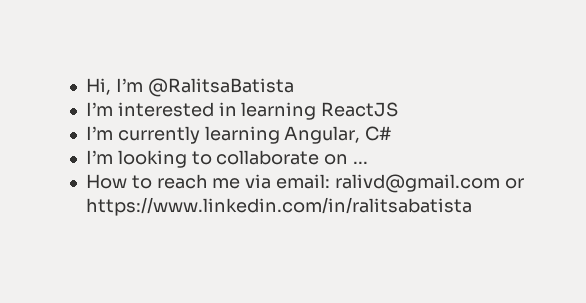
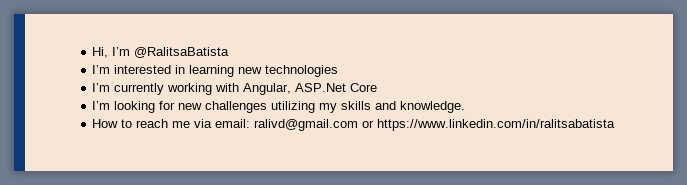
[321,102,399,117] ReactJS -> [238,65,339,77] new technologies
[204,126,392,144] [85,150,369,168] learning Angular, C# // I’m looking to collaborate on ... -> [167,83,378,95] [92,101,466,113] working with Angular, ASP.Net Core // I’m looking for new challenges utilizing my skills and knowledge.

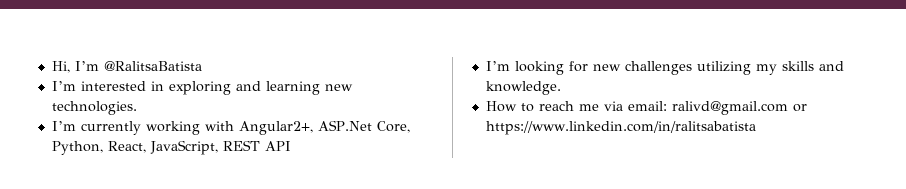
(186, 69) none -> [168,81,261,95] exploring and
[265,65,339,77] technologies -> [51,101,137,115] technologies.
[243,83,378,95] Angular, ASP.Net Core -> [238,120,410,135] [51,140,291,155] Angular2+, ASP.Net Core, Python, React, JavaScript, REST API

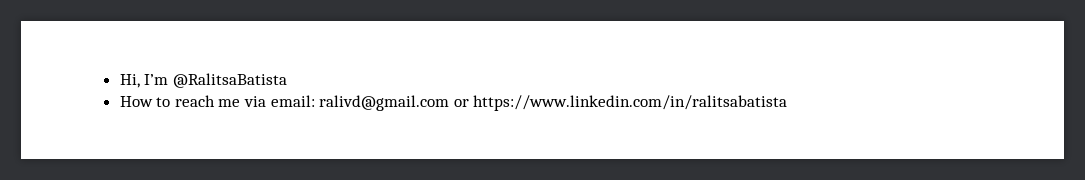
[51,81,353,95] [51,101,137,115] [51,120,410,135] [51,140,291,155] [485,61,844,75] [485,81,561,95] // I’m interested in exploring and learning new technologies. // I’m currently working with Angular2+, ASP.Net Core, Python, React, JavaScript, REST API // I’m looking for new challenges utilizing my skills and knowledge. -> (287, 80) none

